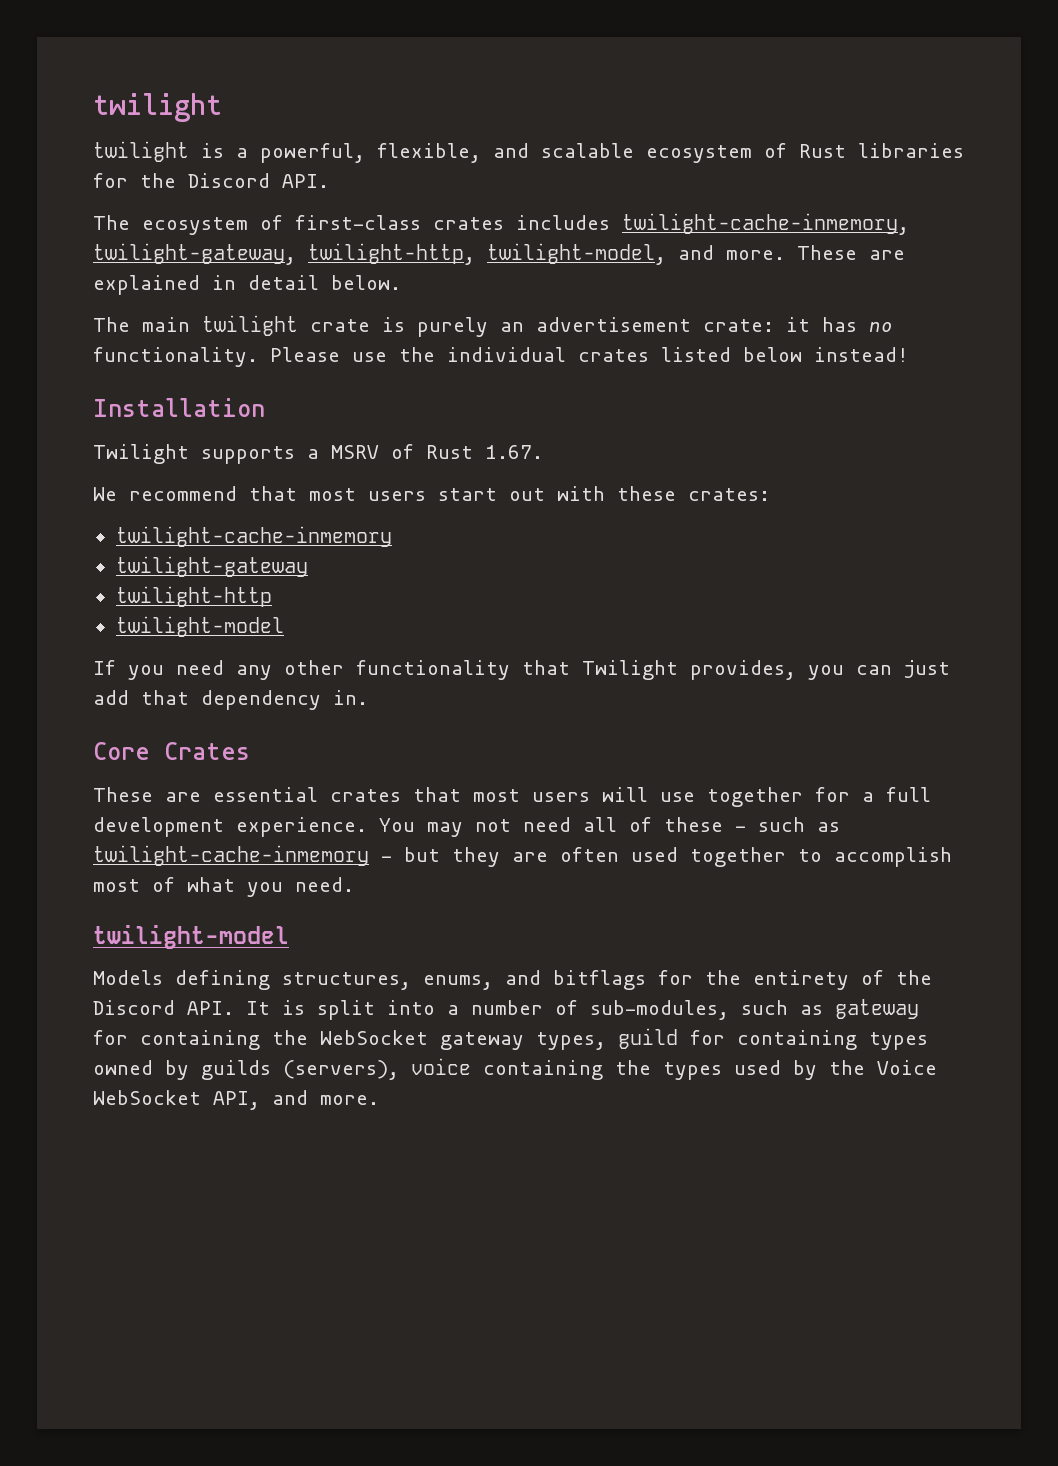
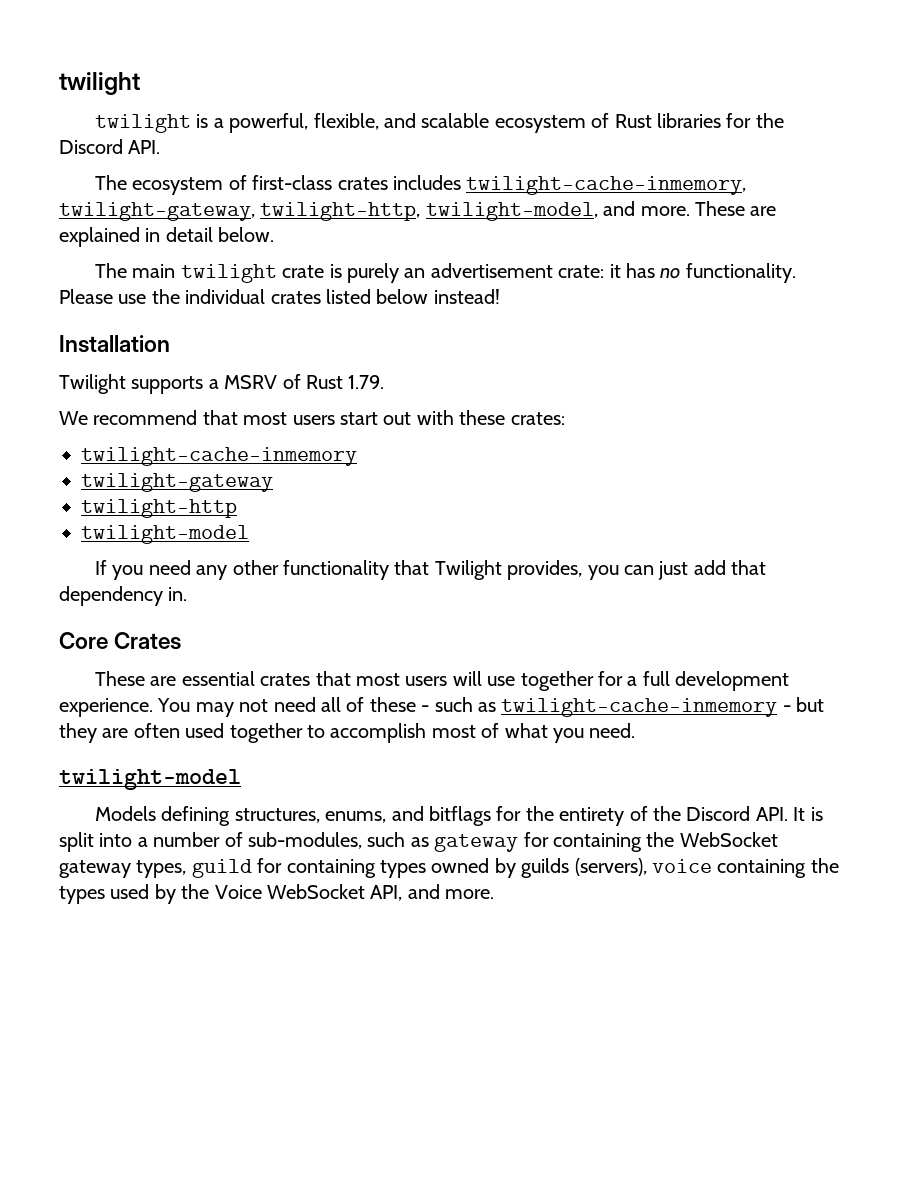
[485,445,543,459] 1.67. -> [348,375,385,389] 1.79.

